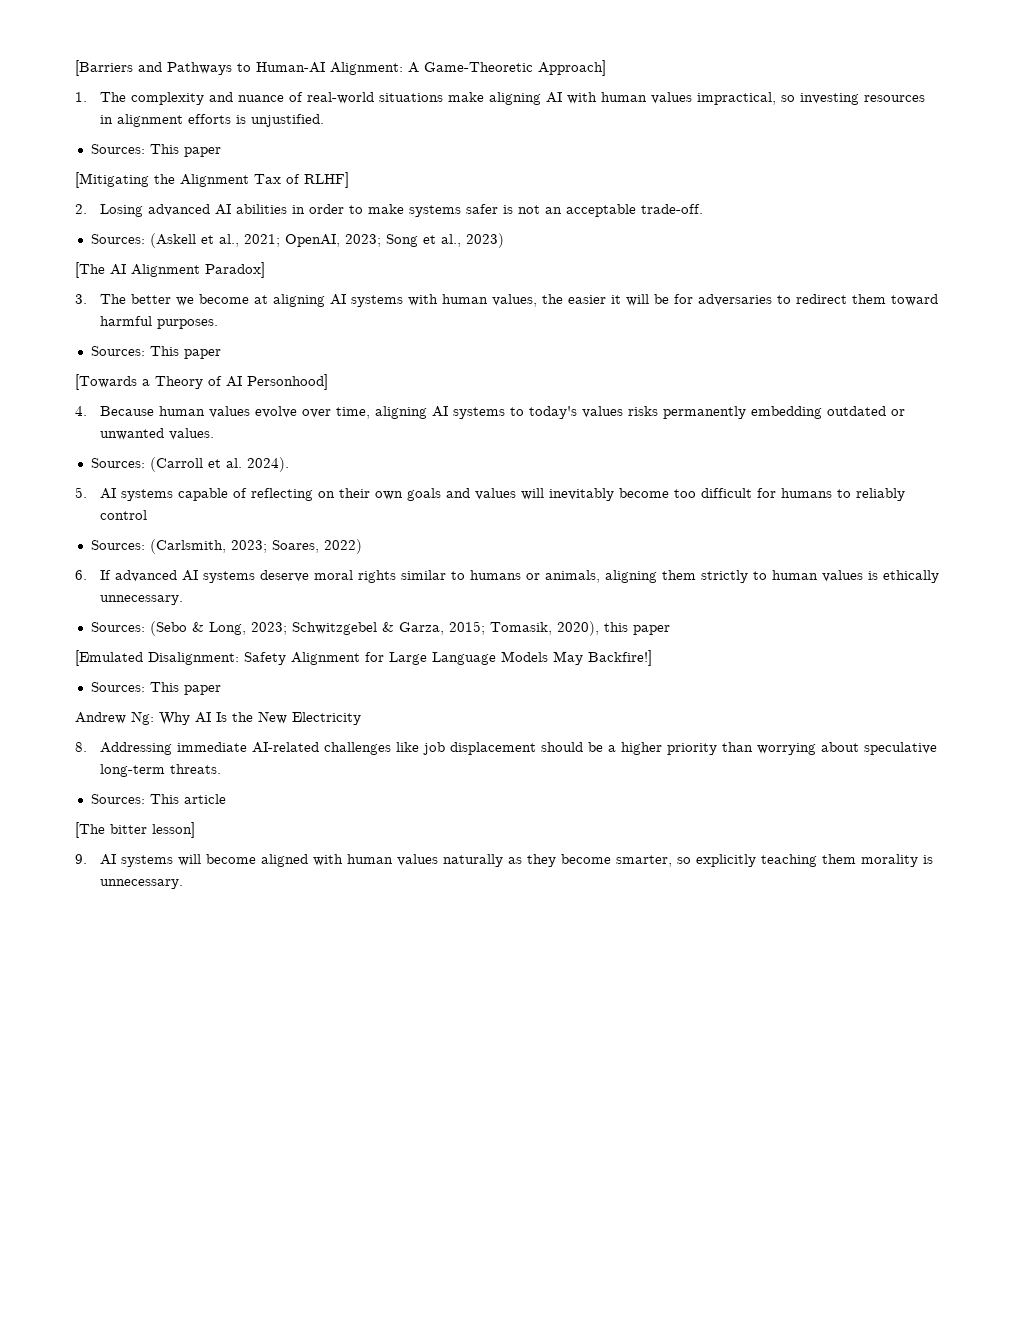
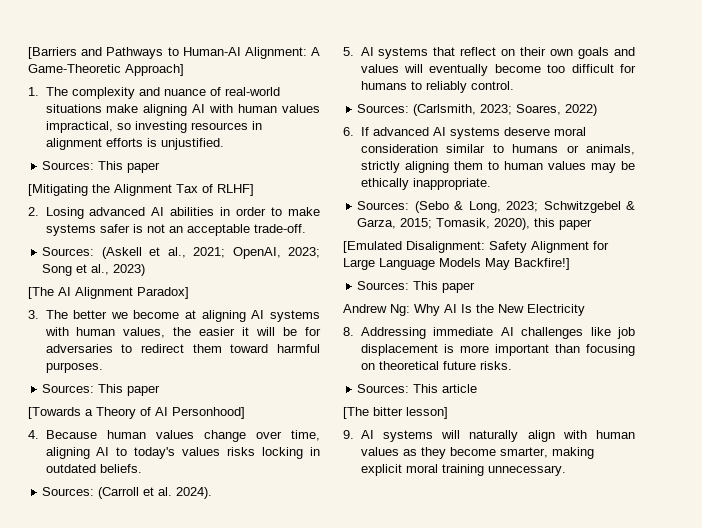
[254,406,297,418] evolve -> [203,430,246,442] change
[452,407,505,419] systems -> (110, 451) none
[662,406,905,419] [99,428,214,440] permanently embedding outdated or unwanted values. -> [262,447,320,459] [45,464,142,473] locking in outdated beliefs.
[177,488,313,501] capable of reflecting -> [433,47,497,56] that reflect
[548,488,614,501] inevitably -> [429,64,489,76] eventually
[99,510,147,520] control -> [470,81,514,90] control.
[357,570,396,583] rights -> [360,144,438,153] consideration
(600, 576) none -> [360,161,400,173] strictly
[700,570,748,583] strictly -> (483, 165) none
[867,570,939,583] [99,595,183,605] is ethically unnecessary. -> [590,161,635,173] [360,178,491,190] may be ethically inappropriate.
[251,742,319,753] AI-related -> [500,327,514,336] AI
[540,742,937,755] [99,764,221,777] should be a higher priority than worrying about speculative long-term threats. -> [443,344,635,356] [360,361,512,370] is more important than focusing on theoretical future risks.
[205,854,503,867] become aligned with human values naturally -> [469,430,635,442] [360,447,399,456] naturally align with human values
[676,854,933,867] so explicitly teaching them morality is -> [551,447,594,459] [360,464,484,476] making explicit moral training

